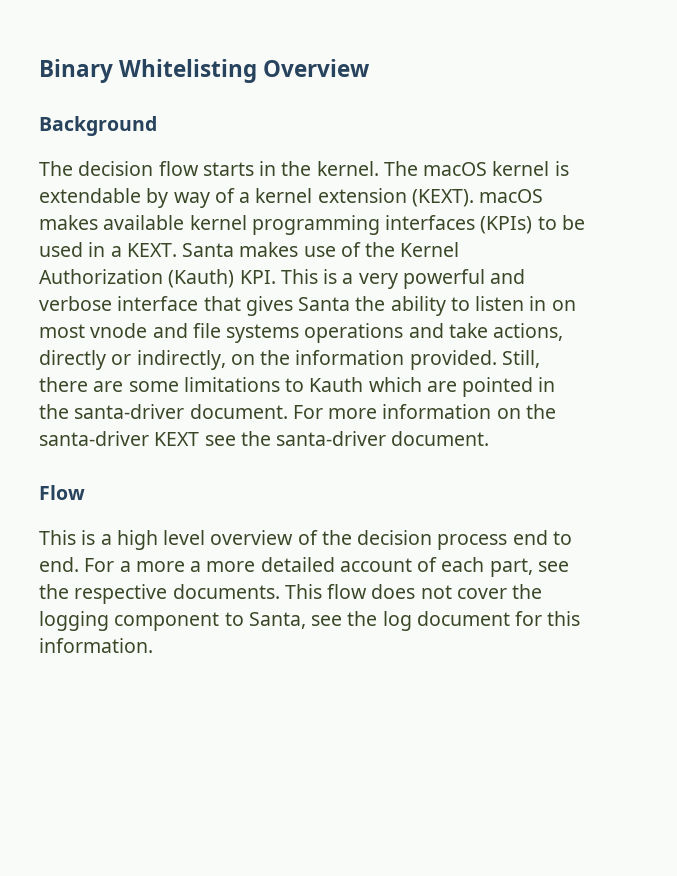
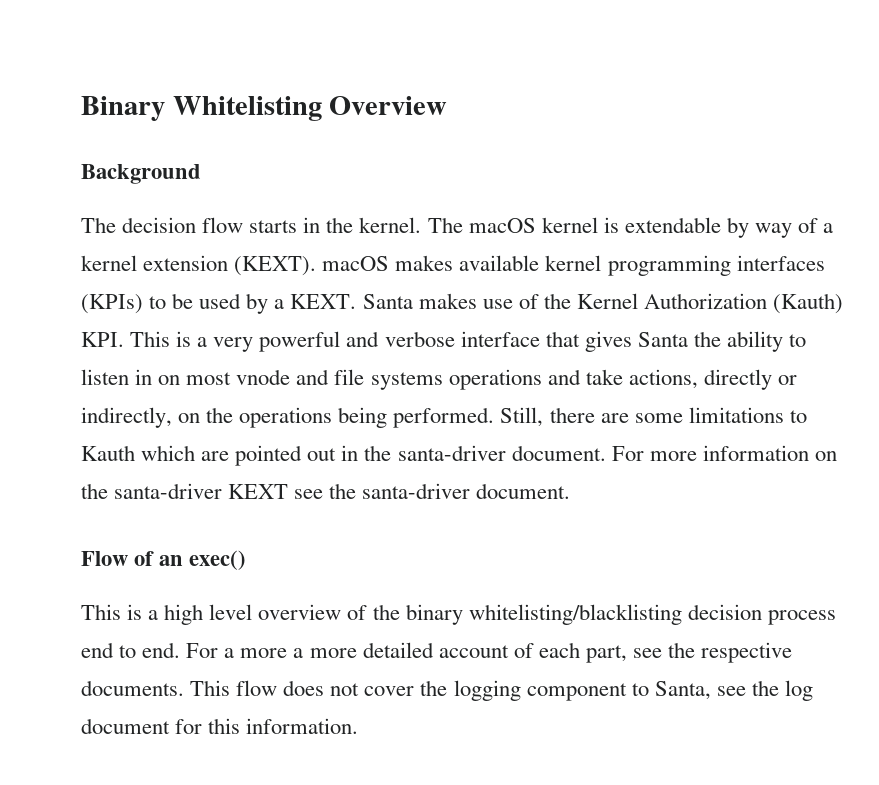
[88,242,106,257] in -> [246,293,269,314] by
[295,350,497,370] information provided. -> [239,407,495,428] operations being performed.
(534, 387) none -> [307,448,337,461] out
(85, 492) none -> [134,550,247,570] of an exec()
(352, 537) none -> [405,604,682,625] binary whitelisting/blacklisting

